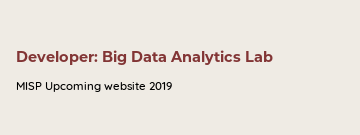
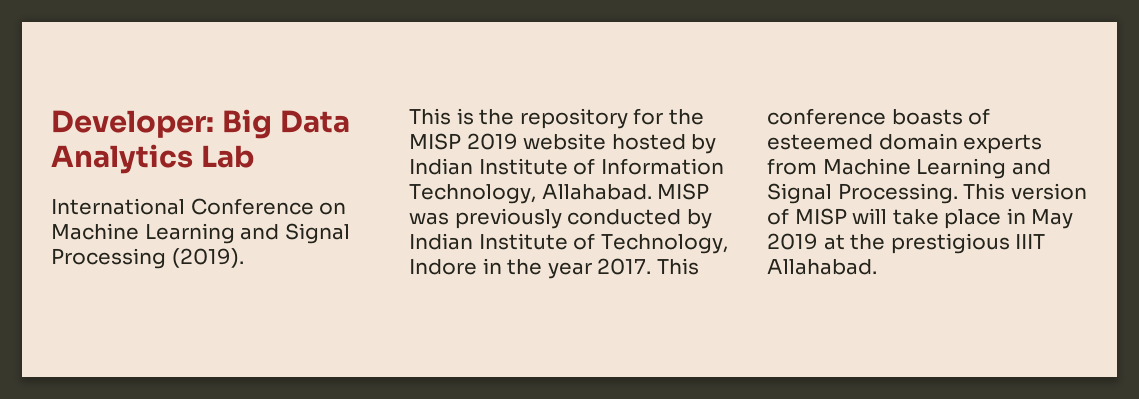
[16,82,173,92] MISP Upcoming website 2019 -> [51,198,347,215] [51,223,350,244] [51,248,244,269] [409,108,704,129] [409,133,717,154] [409,158,724,175] [409,183,710,204] [409,208,712,229] [409,233,728,254] [409,258,699,279] [767,108,991,125] [767,133,1043,154] [767,158,1051,179] [767,183,1087,204] [767,208,1074,229] [767,233,1046,254] [767,259,877,275] International Conference on Machine Learning and Signal Processing (2019). // This is the repository for the MISP 2019 website hosted by Indian Institute of Information Technology, Allahabad. MISP was previously conducted by Indian Institute of Technology, Indore in the year 2017. This conference boasts of esteemed domain experts from Machine Learning and Signal Processing. This version of MISP will take place in May 2019 at the prestigious IIIT Allahabad.

